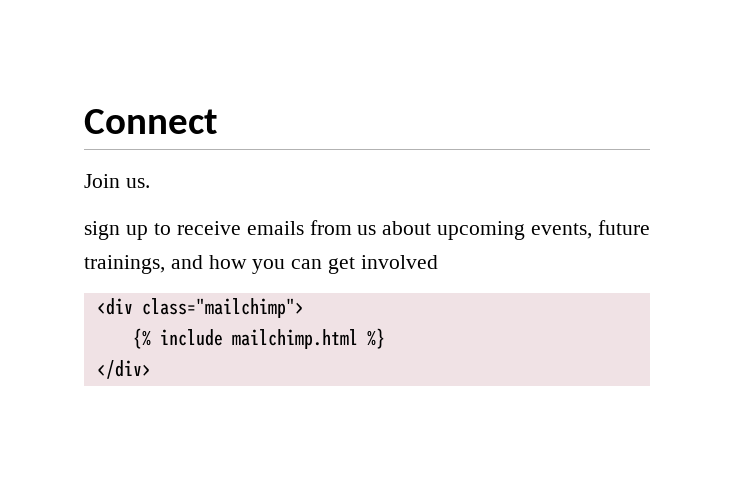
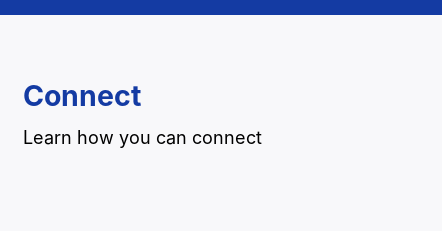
[84,174,150,188] [84,220,650,240] [84,255,438,274] [96,298,304,318] [132,328,385,349] [96,360,151,379] Join us. // sign up to receive emails from us about upcoming events, future trainings, and how you can get involved // <div class="mailchimp"> // {% include mailchimp.html %} // </div> -> [23,130,262,148] Learn how you can connect

